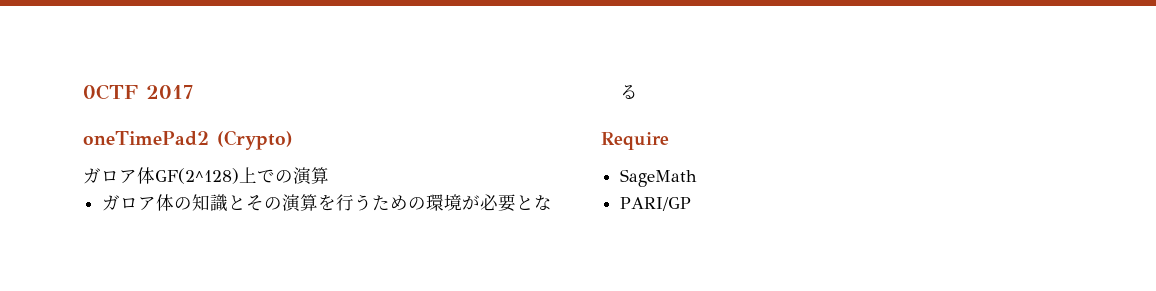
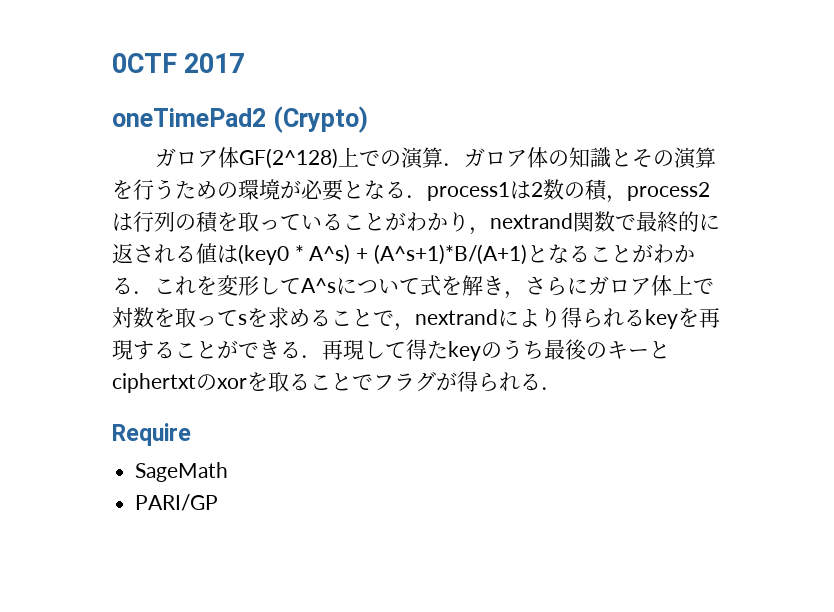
(329, 175) // -> [442,163,464,166] ．
(639, 91) none -> [406,179,710,203] [112,211,720,235] [112,243,695,265] [112,275,714,299] [112,307,720,331] [112,339,670,361] [112,371,562,393] ．process1は2数の積，process2は行列の積を取っていることがわかり，nextrand関数で最終的に返される値は(key0 * A^s) + (A^s+1)*B/(A+1)となることがわかる．これを変形してA^sについて式を解き，さらにガロア体上で対数を取ってsを求めることで，nextrandにより得られるkeyを再現することができる．再現して得たkeyのうち最後のキーとciphertxtのxorを取ることでフラグが得られる．

